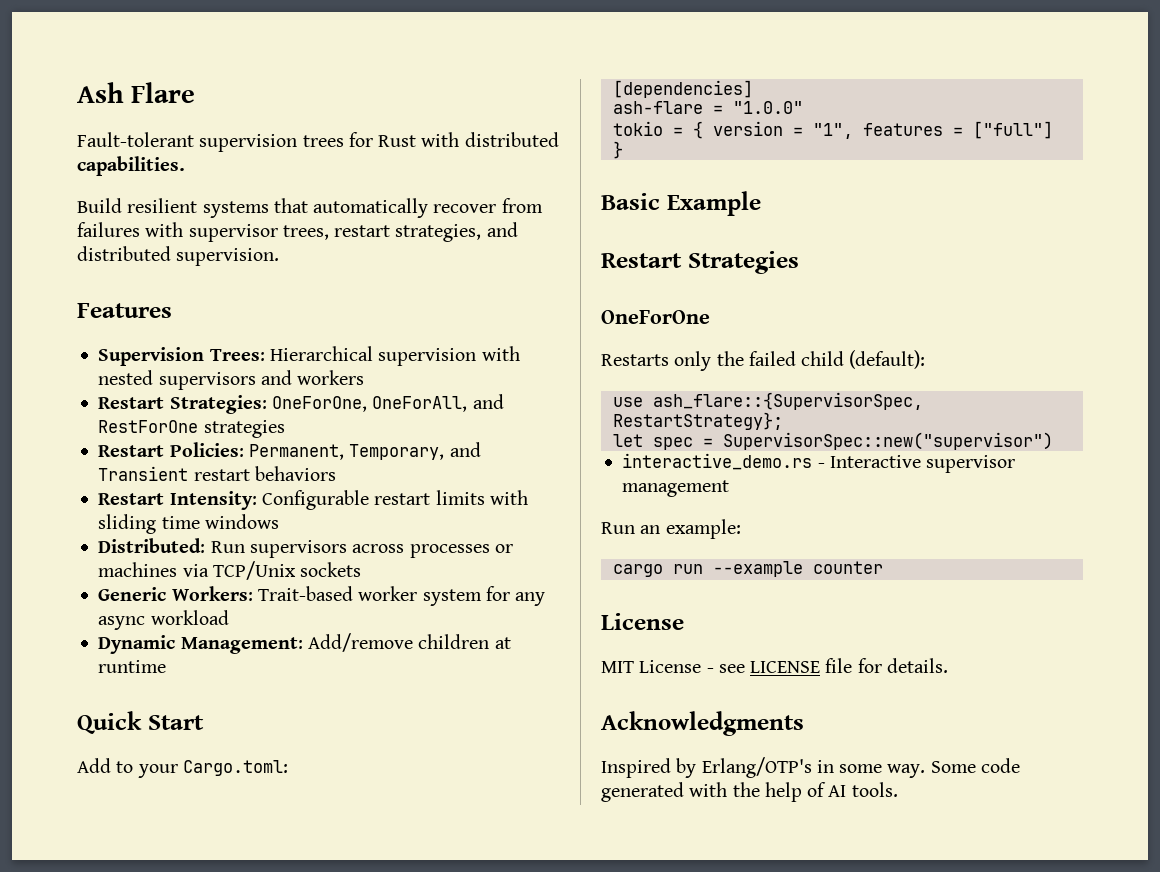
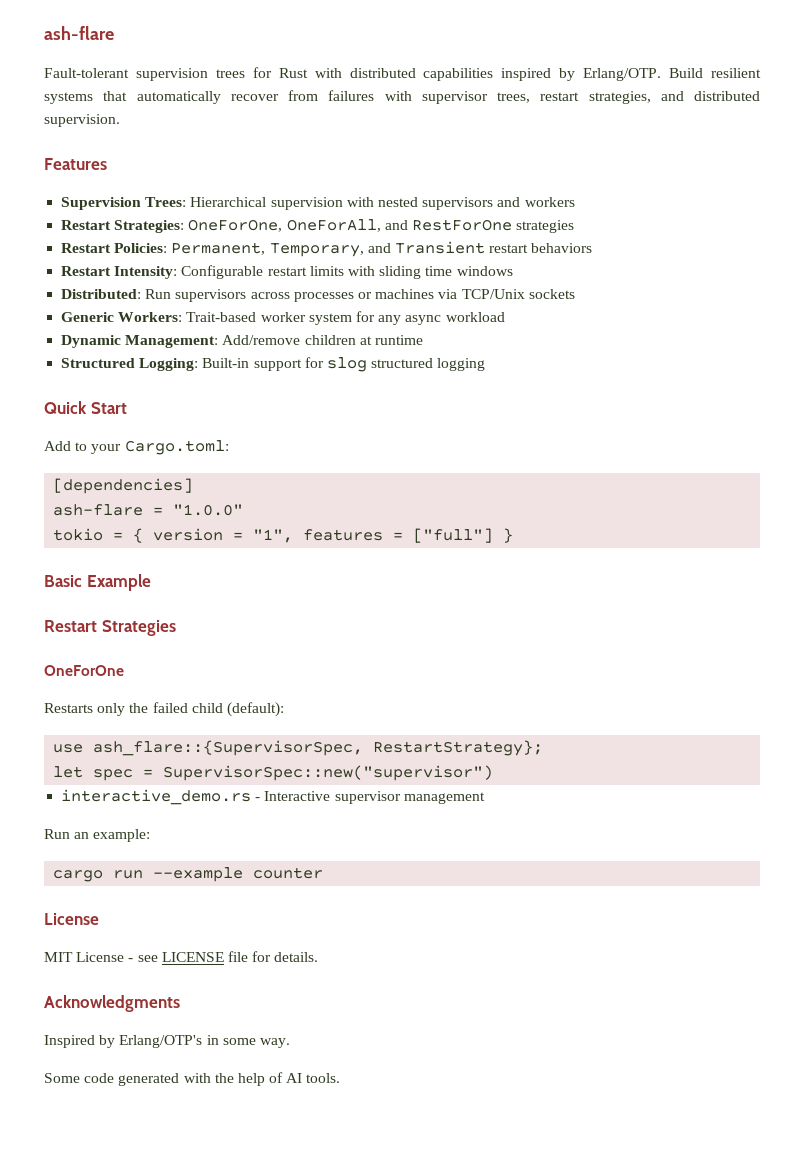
[77,82,196,103] Ash Flare -> [44,26,114,40] ash-flare
[77,156,185,176] capabilities. // -> [423,68,662,81] capabilities inspired by Erlang/OTP.
(167, 666) none -> [61,357,486,372] // Structured Logging: Built-in support for slog structured logging
(926, 771) none -> (290, 1043) //

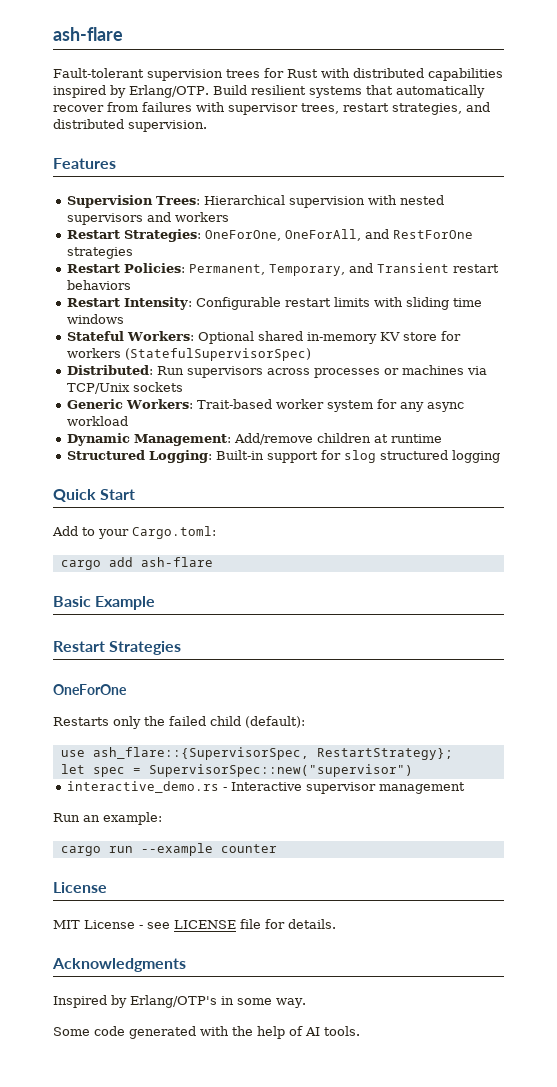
(513, 271) none -> [66,331,461,344] [66,348,311,361] // Stateful Workers: Optional shared in-memory KV store for workers (StatefulSupervisorSpec)
[53,478,194,494] [53,504,244,516] [53,528,514,543] [dependencies] // ash-flare = "1.0.0" // tokio = { version = "1", features = ["full"] } -> [60,557,213,570] cargo add ash-flare

